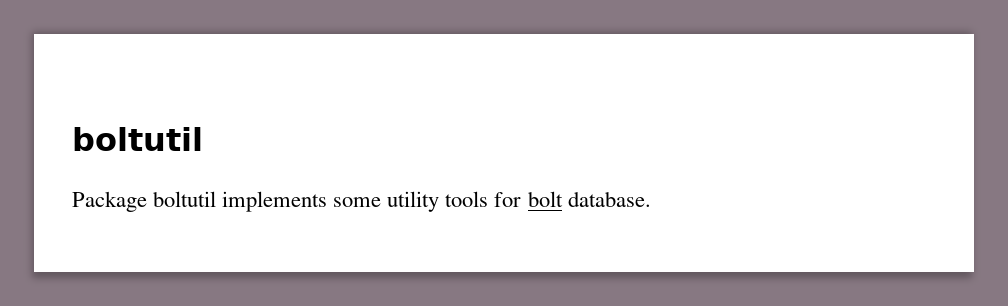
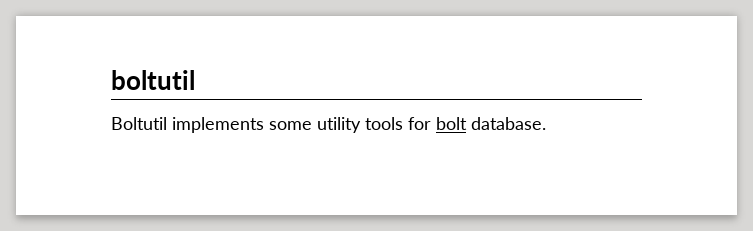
[72,191,217,212] Package boltutil -> [111,117,167,130] Boltutil

